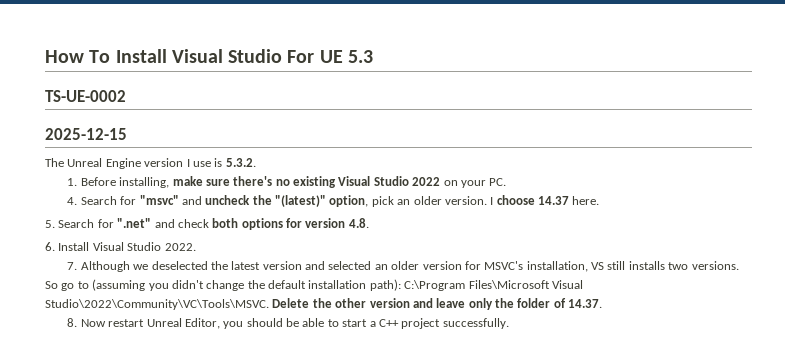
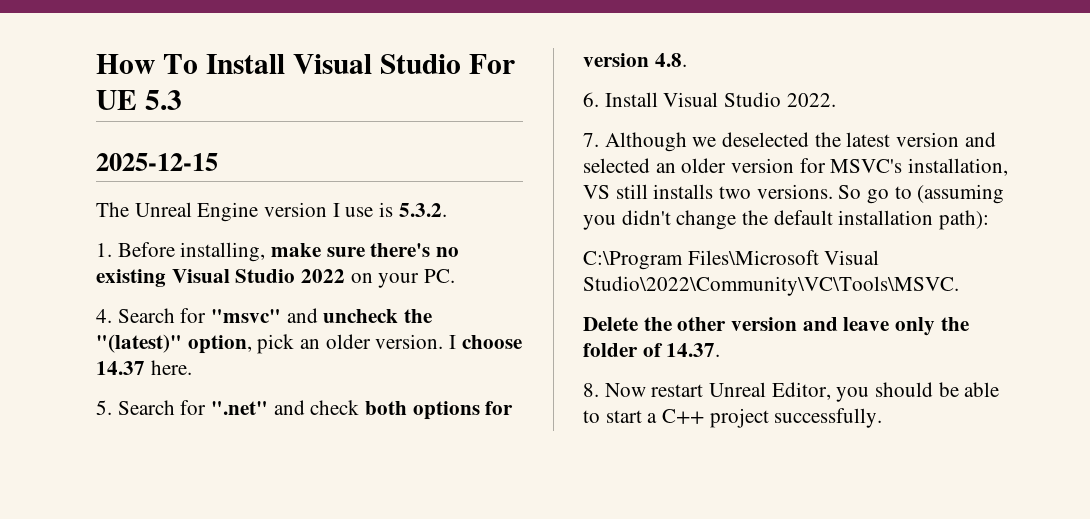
[45,90,126,102] // TS-UE-0002 -> (182, 100) none
(401, 285) none -> (990, 220) //
(269, 304) none -> (959, 286) //

